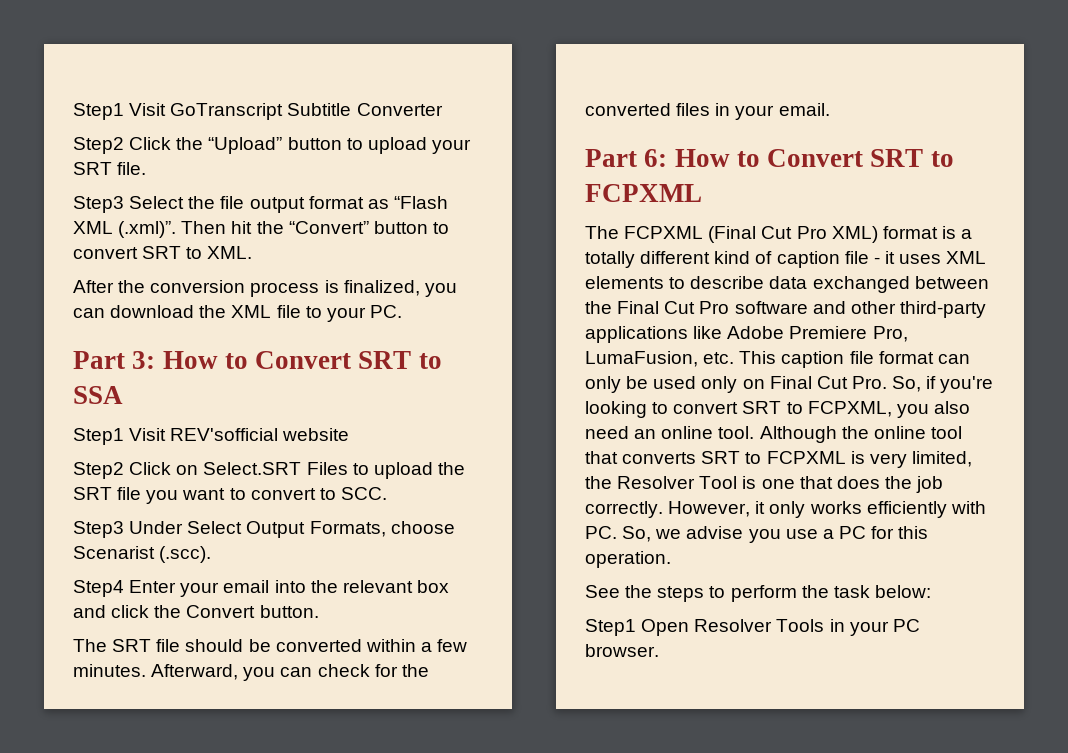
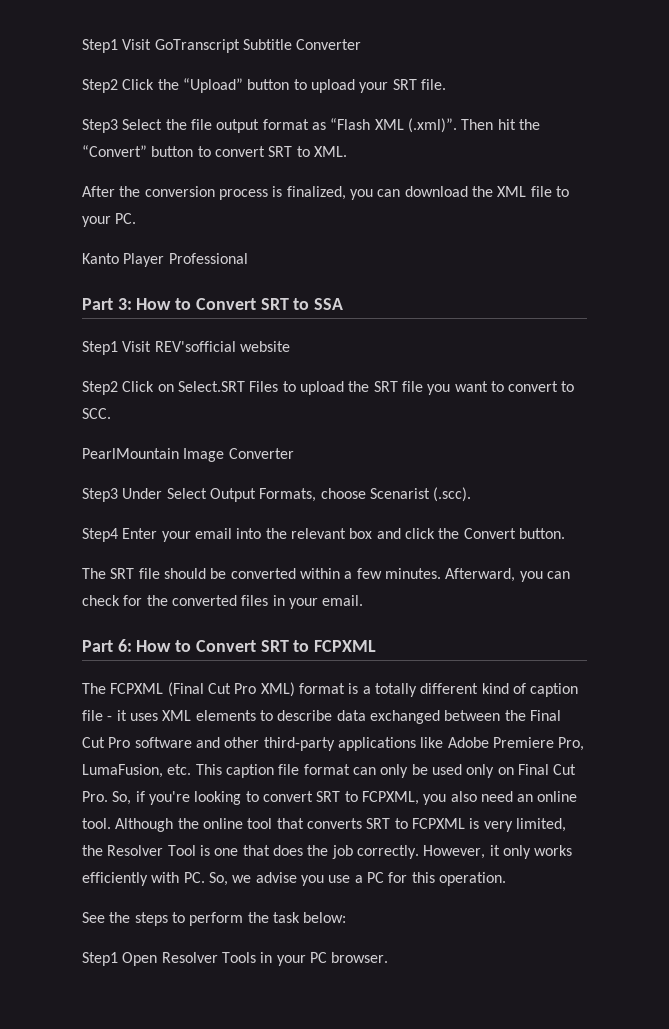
(402, 311) none -> [82,253,248,267] // Kanto Player Professional
(387, 493) none -> [82,448,294,462] // PearlMountain Image Converter

